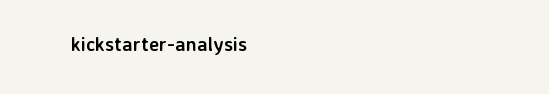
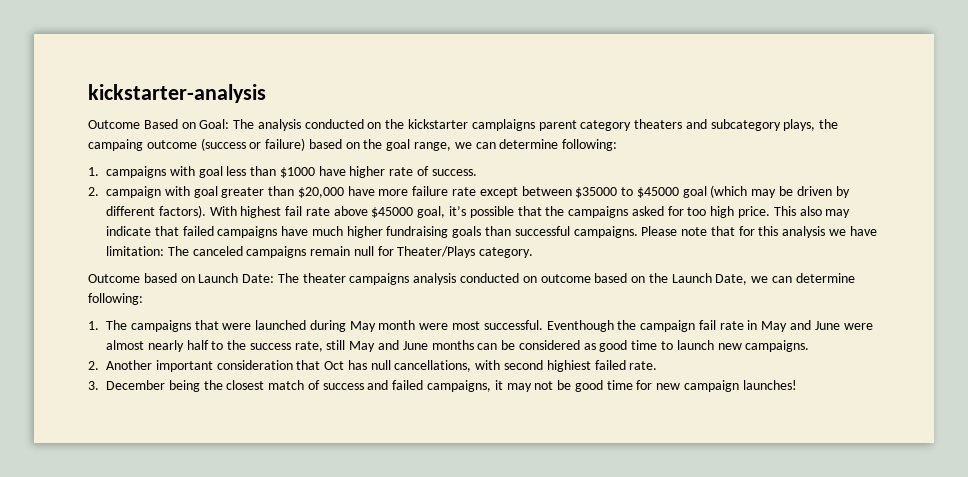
(247, 46) none -> [88,119,839,131] [88,138,618,151] [88,166,477,178] [88,185,850,198] [106,205,851,218] [106,226,877,238] [106,246,534,258] [88,273,855,285] [88,293,143,305] [88,320,873,332] [106,340,810,352] [88,360,658,372] [88,380,797,392] // Outcome Based on Goal: The analysis conducted on the kickstarter camplaigns parent category theaters and subcategory plays, the campaing outcome (success or failure) based on the goal range, we can determine following: // 1. campaigns with goal less than $1000 have higher rate of success. // 2. campaign with goal greater than $20,000 have more failure rate except between $35000 to $45000 goal (which may be driven by different factors). With highest fail rate above $45000 goal, it’s possible that the campaigns asked for too high price. This also may indicate that failed campaigns have much higher fundraising goals than successful campaigns. Please note that for this analysis we have limitation: The canceled campaigns remain null for Theater/Plays category. // Outcome based on Launch Date: The theater campaigns analysis conducted on outcome based on the Launch Date, we can determine following: // 1. The campaigns that were launched during May month were most successful. Eventhough the campaign fail rate in May and June were almost nearly half to the success rate, still May and June months can be considered as good time to launch new campaigns. // 2. Another important consideration that Oct has null cancellations, with second highiest failed rate. // 3. December being the closest match of success and failed campaigns, it may not be good time for new campaign launches!

